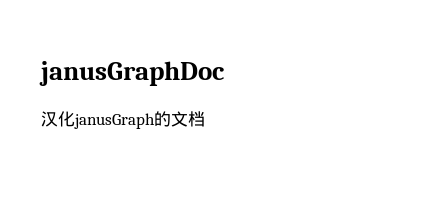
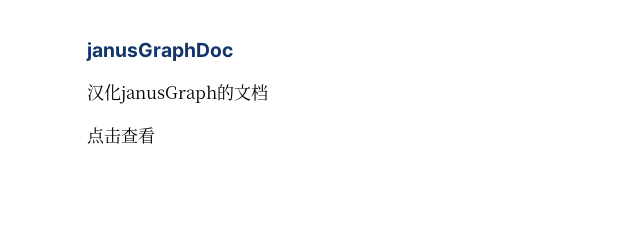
(205, 119) none -> [87,127,155,145] // 点击查看

